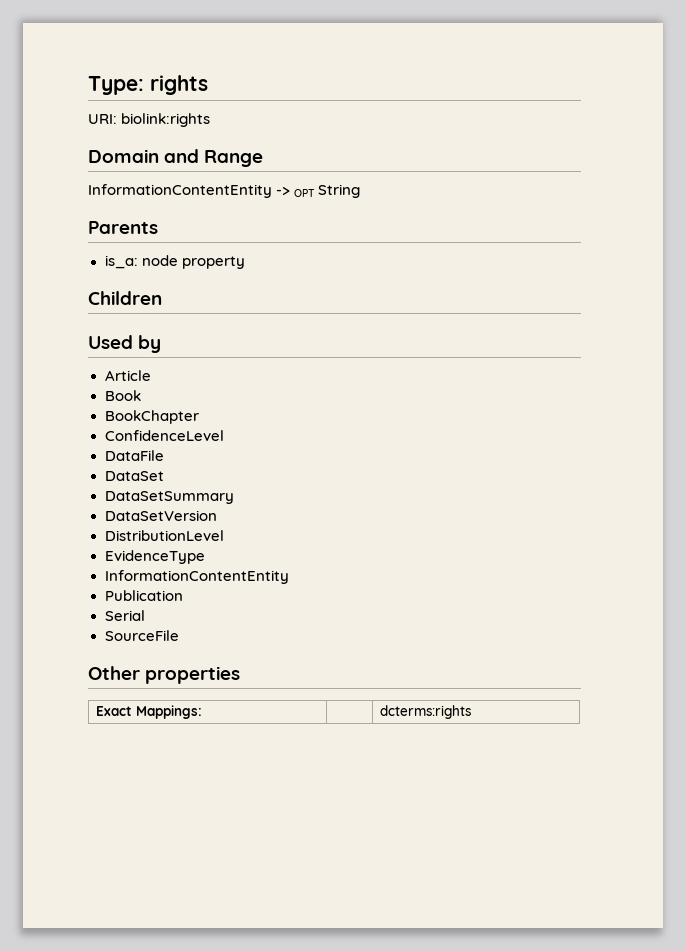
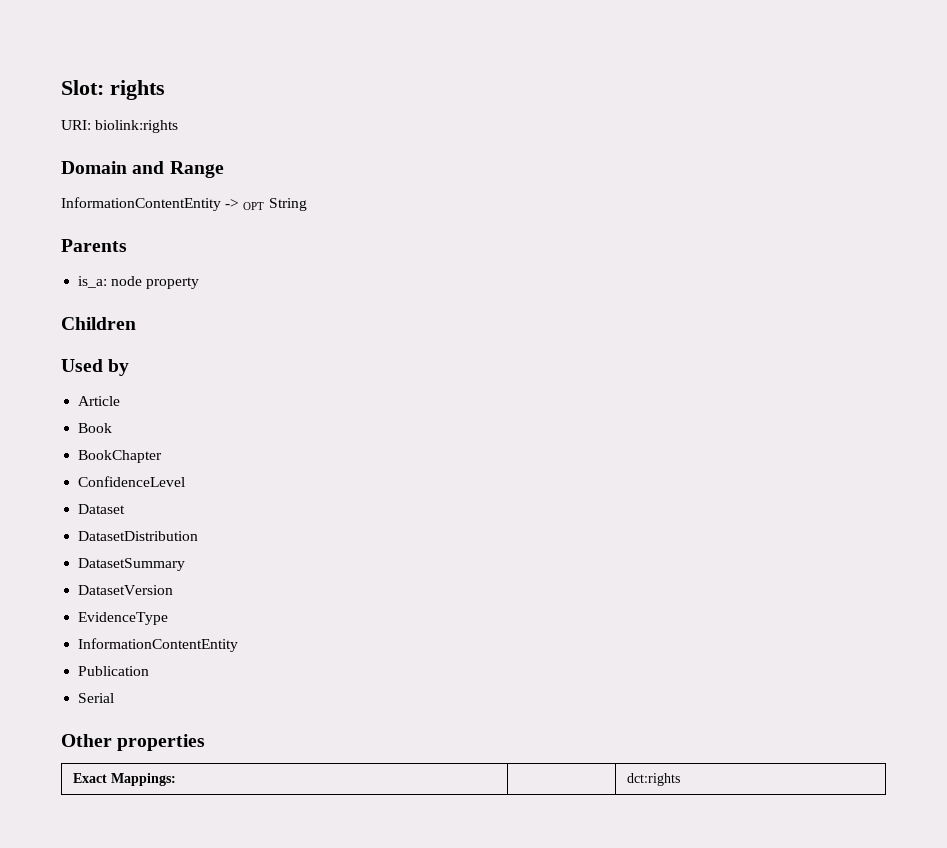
[88,76,144,95] Type: -> [61,80,104,95] Slot:
[104,450,164,461] [104,471,164,481] [104,491,234,504] [104,510,217,521] [104,530,224,541] DataFile // DataSet // DataSetSummary // DataSetVersion // DistributionLevel -> [78,504,126,514] [78,531,199,541] [78,558,186,571] [78,585,174,595] Dataset // DatasetDistribution // DatasetSummary // DatasetVersion
[104,630,179,641] // SourceFile -> (115, 698) none
[380,705,472,719] dcterms:rights -> [626,773,680,786] dct:rights

